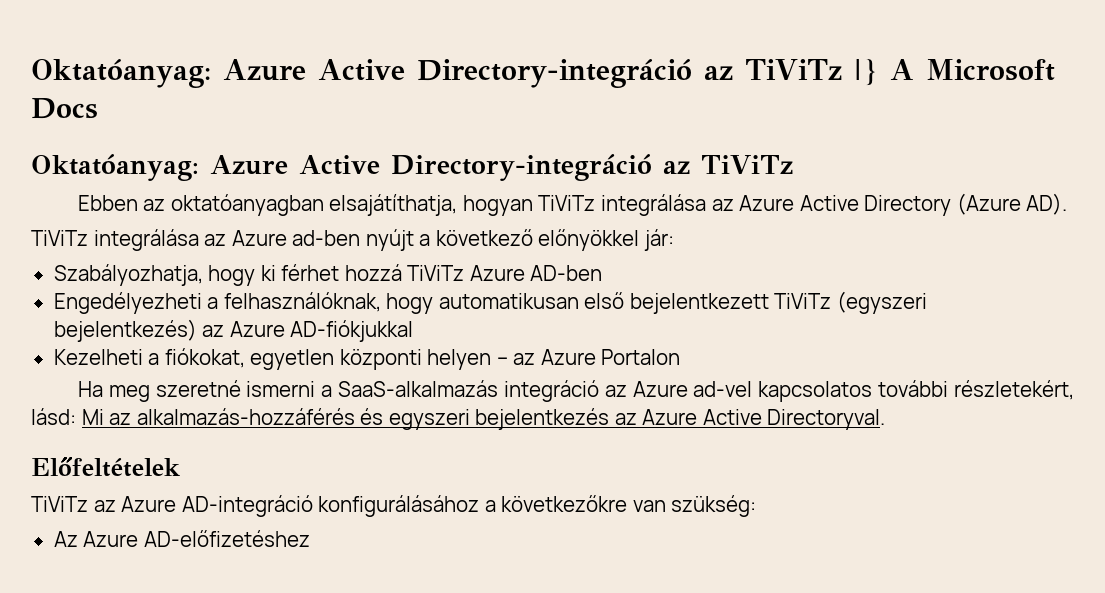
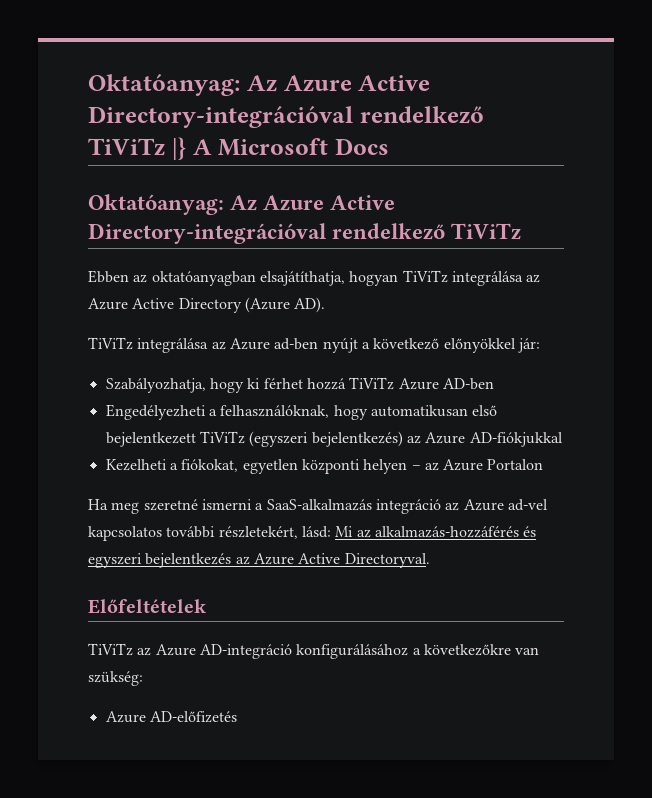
[31,59,733,88] Oktatóanyag: Azure Active Directory-integráció az -> [88,74,431,96] [88,106,484,128] Oktatóanyag: Az Azure Active Directory-integrációval rendelkező
[209,154,690,181] Azure Active Directory-integráció az -> [230,195,396,211] [88,223,446,244] Az Azure Active Directory-integrációval rendelkező
[53,530,310,547] Az Azure AD-előfizetéshez -> [105,711,237,723] Azure AD-előfizetés

